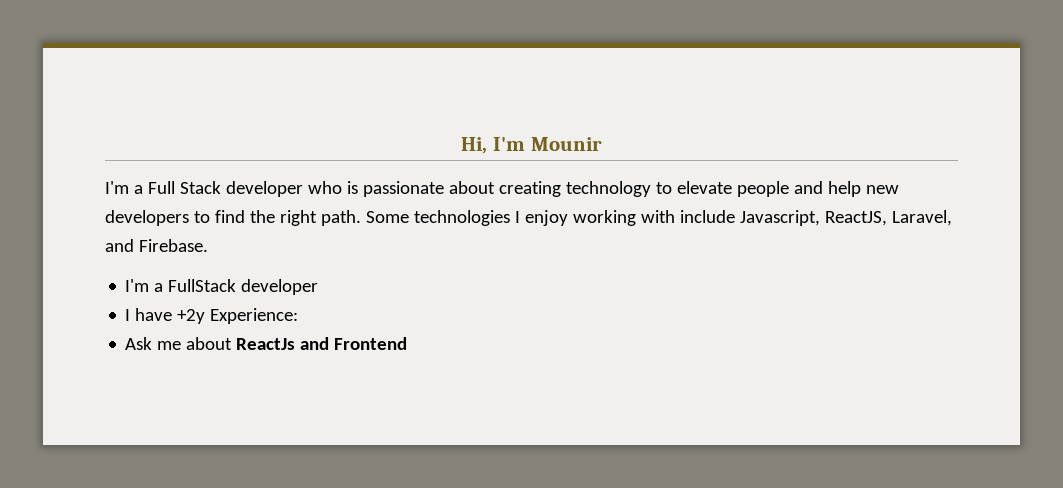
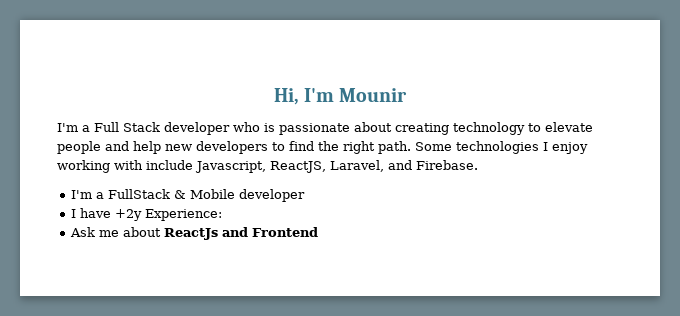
(237, 285) none -> [174,189,236,199] & Mobile

